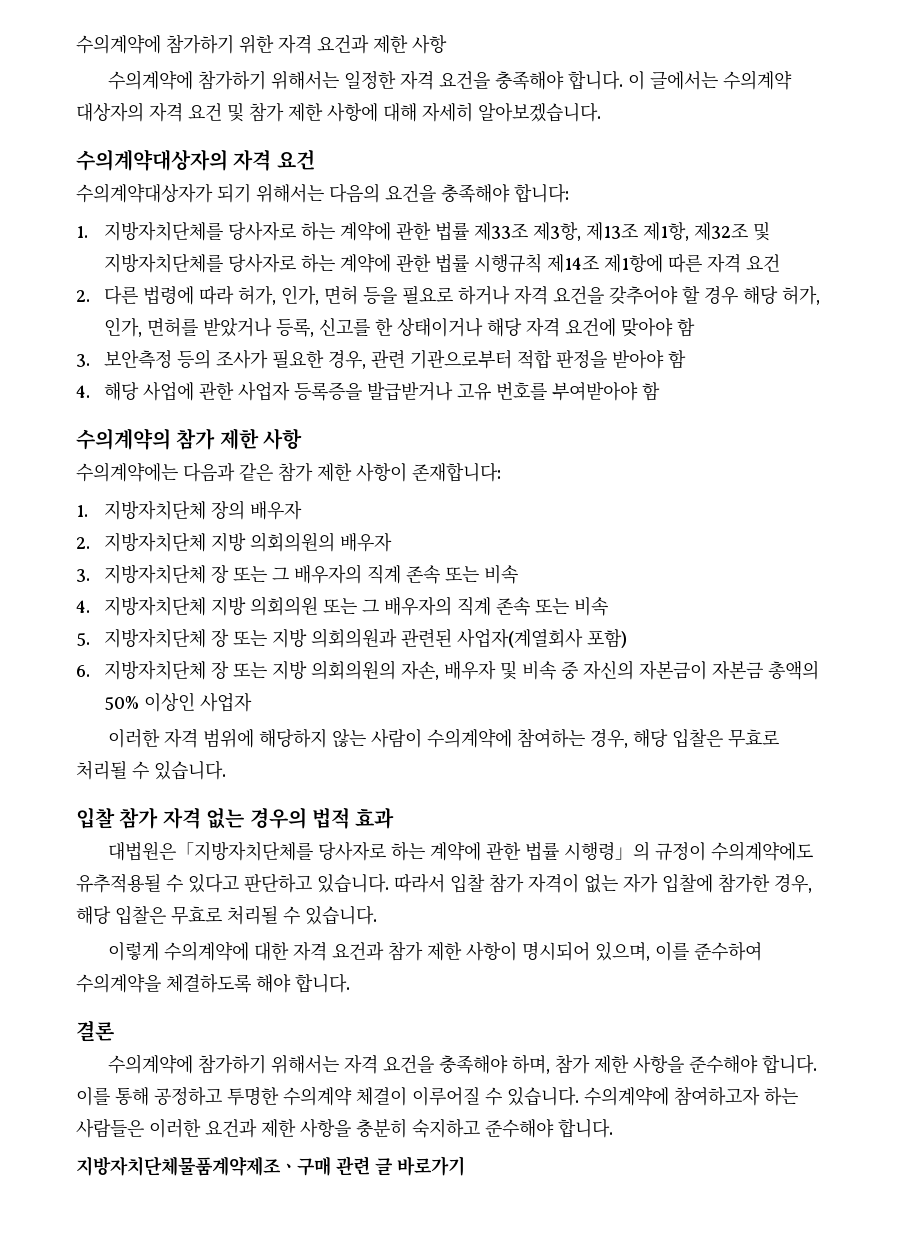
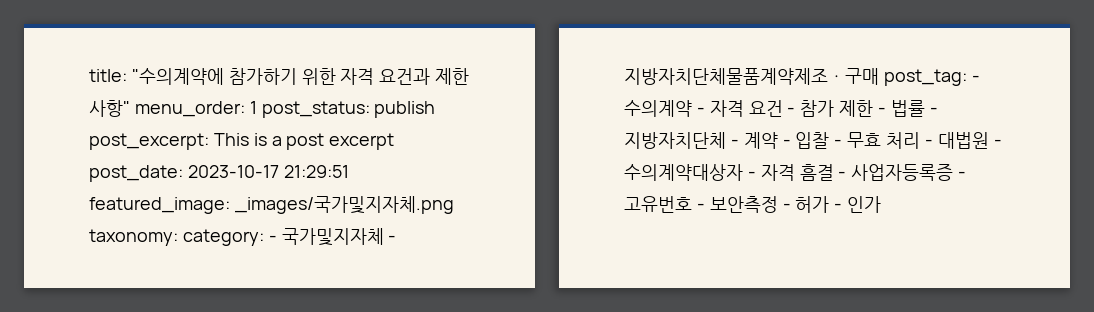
[76,34,161,54] 수의계약에 -> [89,68,224,85] title: "수의계약에
[412,35,447,54] [108,70,793,90] [76,102,601,122] [76,149,315,171] [76,183,569,203] [76,221,771,241] [104,253,781,273] [76,285,821,305] [104,317,696,337] [76,349,687,369] [76,381,661,401] [76,428,303,450] [76,462,501,482] [76,500,303,520] [76,532,393,552] [76,564,519,584] [76,596,609,616] [76,628,628,648] [76,660,820,680] [104,692,253,712] [108,728,780,748] [76,760,226,780] [76,807,395,829] [108,841,814,861] [76,873,812,893] [76,905,377,925] [108,941,763,961] [76,973,350,993] [76,1020,114,1042] [108,1054,818,1074] [76,1086,798,1106] [76,1118,613,1138] [76,1156,465,1176] 사항 // 수의계약에 참가하기 위해서는 일정한 자격 요건을 충족해야 합니다. 이 글에서는 수의계약 대상자의 자격 요건 및 참가 제한 사항에 대해 자세히 알아보겠습니다. // 수의계약대상자의 자격 요건 // 수의계약대상자가 되기 위해서는 다음의 요건을 충족해야 합니다: // 1. 지방자치단체를 당사자로 하는 계약에 관한 법률 제33조 제3항, 제13조 제1항, 제32조 및 지방자치단체를 당사자로 하는 계약에 관한 법률 시행규칙 제14조 제1항에 따른 자격 요건 // 2. 다른 법령에 따라 허가, 인가, 면허 등을 필요로 하거나 자격 요건을 갖추어야 할 경우 해당 허가, 인가, 면허를 받았거나 등록, 신고를 한 상태이거나 해당 자격 요건에 맞아야 함 // 3. 보안측정 등의 조사가 필요한 경우, 관련 기관으로부터 적합 판정을 받아야 함 // 4. 해당 사업에 관한 사업자 등록증을 발급받거나 고유 번호를 부여받아야 함 // 수의계약의 참가 제한 사항 // 수의계약에는 다음과 같은 참가 제한 사항이 존재합니다: // 1. 지방자치단체 장의 배우자 // 2. 지방자치단체 지방 의회의원의 배우자 // 3. 지방자치단체 장 또는 그 배우자의 직계 존속 또는 비속 // 4. 지방자치단체 지방 의회의원 또는 그 배우자의 직계 존속 또는 비속 // 5. 지방자치단체 장 또는 지방 의회의원과 관련된 사업자(계열회사 포함) // 6. 지방자치단체 장 또는 지방 의회의원의 자손, 배우자 및 비속 중 자신의 자본금이 자본금 총액의 50% 이상인 사업자 // 이러한 자격 범위에 해당하지 않는 사람이 수의계약에 참여하는 경우, 해당 입찰은 무효로 처리될 수 있습니다. // 입찰 참가 자격 없는 경우의 법적 효과 // 대법원은「지방자치단체를 당사자로 하는 계약에 관한 법률 시행령」의 규정이 수의계약에도 유추적용될 수 있다고 판단하고 있습니다. 따라서 입찰 참가 자격이 없는 자가 입찰에 참가한 경우, 해당 입찰은 무효로 처리될 수 있습니다. // 이렇게 수의계약에 대한 자격 요건과 참가 제한 사항이 명시되어 있으며, 이를 준수하여 수의계약을 체결하도록 해야 합니다. // 결론 // 수의계약에 참가하기 위해서는 자격 요건을 충족해야 하며, 참가 제한 사항을 준수해야 합니다. 이를 통해 공정하고 투명한 수의계약 체결이 이루어질 수 있습니다. 수의계약에 참여하고자 하는 사람들은 이러한 요건과 제한 사항을 충분히 숙지하고 준수해야 합니다. // 지방자치단체물품계약제조ㆍ구매 관련 글 바로가기 -> [89,100,436,118] [89,133,395,150] [89,165,349,182] [89,196,454,214] [89,228,397,246] [624,68,980,86] [624,100,938,117] [624,132,1002,149] [624,164,967,181] [624,196,882,213] 사항" menu_order: 1 post_status: publish post_excerpt: This is a post excerpt post_date: 2023-10-17 21:29:51 featured_image: _images/국가및지자체.png taxonomy: category: - 국가및지자체 - 지방자치단체물품계약제조ㆍ구매 post_tag: - 수의계약 - 자격 요건 - 참가 제한 - 법률 - 지방자치단체 - 계약 - 입찰 - 무효 처리 - 대법원 - 수의계약대상자 - 자격 흠결 - 사업자등록증 - 고유번호 - 보안측정 - 허가 - 인가

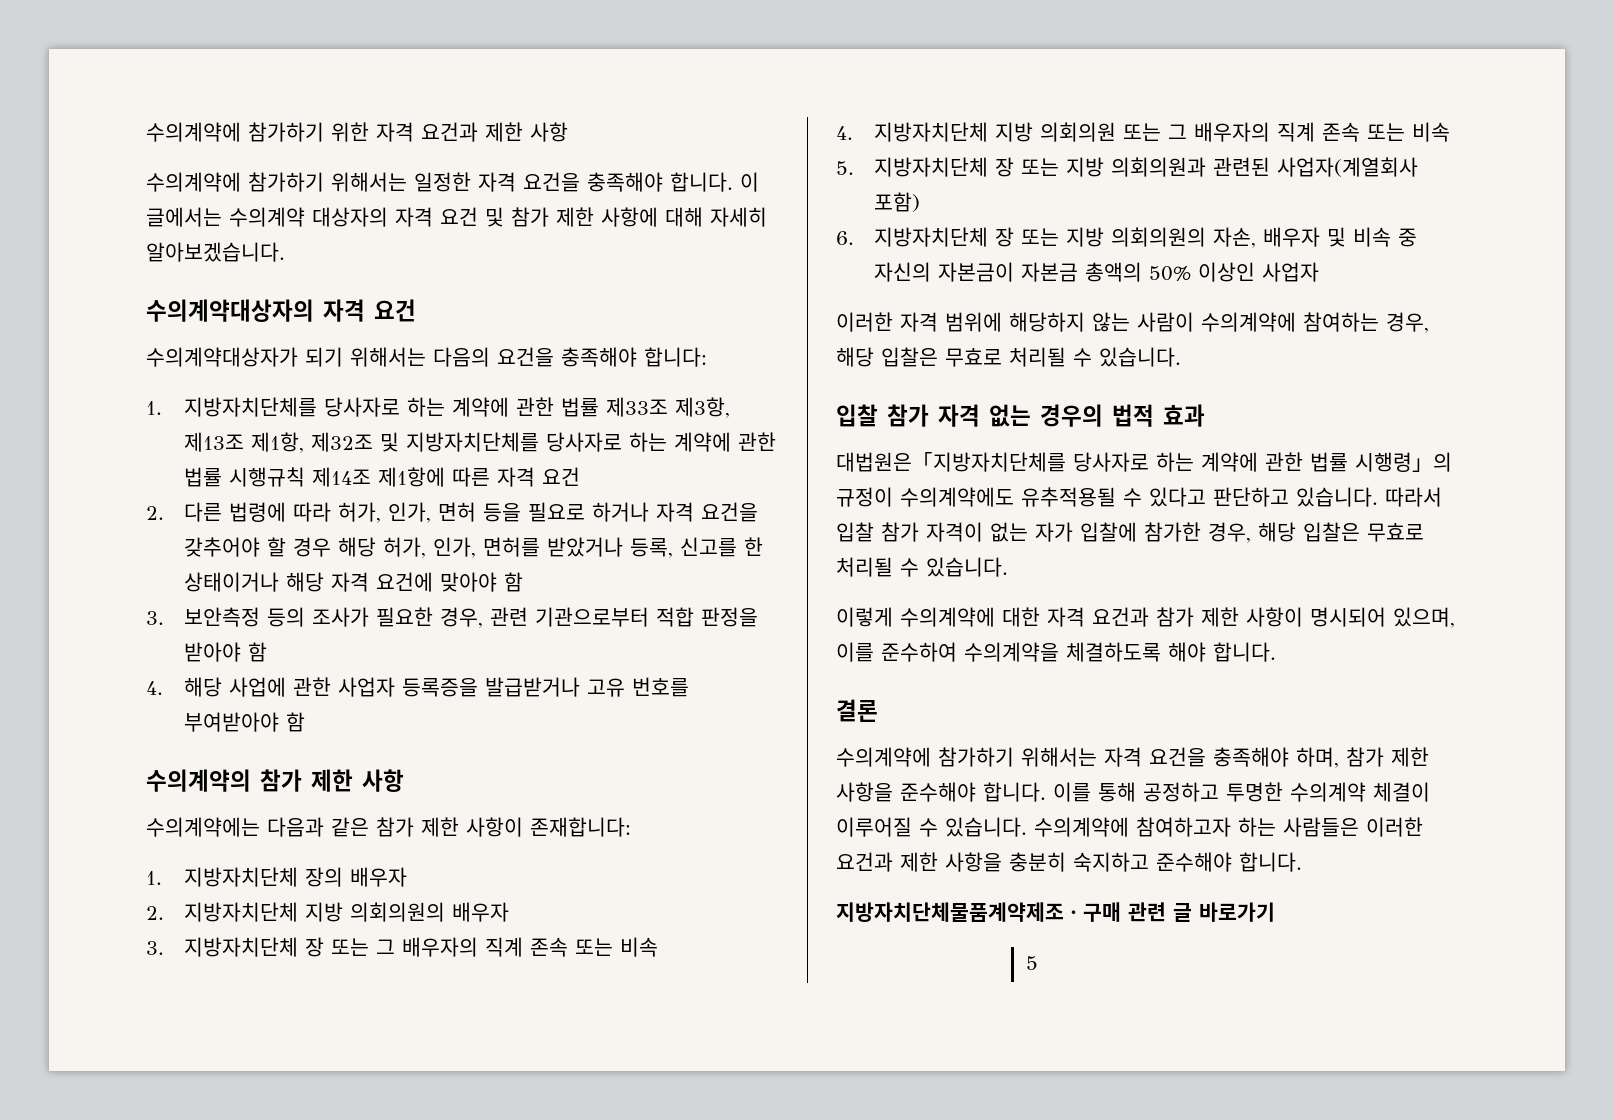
[89,68,224,85] title: "수의계약에 -> [146,122,241,142] 수의계약에
[89,100,436,118] [89,133,395,150] [89,165,349,182] [89,196,454,214] [89,228,397,246] [624,68,980,86] [624,100,938,117] [624,132,1002,149] [624,164,967,181] [624,196,882,213] 사항" menu_order: 1 post_status: publish post_excerpt: This is a post excerpt post_date: 2023-10-17 21:29:51 featured_image: _images/국가및지자체.png taxonomy: category: - 국가및지자체 - 지방자치단체물품계약제조ㆍ구매 post_tag: - 수의계약 - 자격 요건 - 참가 제한 - 법률 - 지방자치단체 - 계약 - 입찰 - 무효 처리 - 대법원 - 수의계약대상자 - 자격 흠결 - 사업자등록증 - 고유번호 - 보안측정 - 허가 - 인가 -> [530,122,568,142] [146,172,759,192] [146,207,767,227] [146,242,285,262] [146,299,416,322] [146,347,707,367] [146,397,730,418] [183,432,776,453] [183,467,580,487] [146,502,758,523] [183,537,763,558] [183,572,523,592] [146,607,758,628] [183,642,267,662] [146,677,689,697] [183,712,305,732] [146,769,404,792] [146,817,631,837] [146,867,407,887] [146,902,509,922] [146,937,658,957] [836,122,1450,142] [836,157,1418,177] [873,192,920,212] [836,227,1417,248] [873,262,1319,282] [836,312,1429,333] [836,347,1181,367] [836,404,1205,427] [836,452,1452,472] [836,487,1442,507] [836,522,1424,543] [836,557,1008,577] [836,607,1455,628] [836,642,1276,662] [836,699,878,722] [836,747,1429,768] [836,782,1430,802] [836,817,1423,837] [836,852,1302,872] [836,902,1275,922] [1025,956,1038,970] 사항 // 수의계약에 참가하기 위해서는 일정한 자격 요건을 충족해야 합니다. 이 글에서는 수의계약 대상자의 자격 요건 및 참가 제한 사항에 대해 자세히 알아보겠습니다. // 수의계약대상자의 자격 요건 // 수의계약대상자가 되기 위해서는 다음의 요건을 충족해야 합니다: // 1. 지방자치단체를 당사자로 하는 계약에 관한 법률 제33조 제3항, 제13조 제1항, 제32조 및 지방자치단체를 당사자로 하는 계약에 관한 법률 시행규칙 제14조 제1항에 따른 자격 요건 // 2. 다른 법령에 따라 허가, 인가, 면허 등을 필요로 하거나 자격 요건을 갖추어야 할 경우 해당 허가, 인가, 면허를 받았거나 등록, 신고를 한 상태이거나 해당 자격 요건에 맞아야 함 // 3. 보안측정 등의 조사가 필요한 경우, 관련 기관으로부터 적합 판정을 받아야 함 // 4. 해당 사업에 관한 사업자 등록증을 발급받거나 고유 번호를 부여받아야 함 // 수의계약의 참가 제한 사항 // 수의계약에는 다음과 같은 참가 제한 사항이 존재합니다: // 1. 지방자치단체 장의 배우자 // 2. 지방자치단체 지방 의회의원의 배우자 // 3. 지방자치단체 장 또는 그 배우자의 직계 존속 또는 비속 // 4. 지방자치단체 지방 의회의원 또는 그 배우자의 직계 존속 또는 비속 // 5. 지방자치단체 장 또는 지방 의회의원과 관련된 사업자(계열회사 포함) // 6. 지방자치단체 장 또는 지방 의회의원의 자손, 배우자 및 비속 중 자신의 자본금이 자본금 총액의 50% 이상인 사업자 // 이러한 자격 범위에 해당하지 않는 사람이 수의계약에 참여하는 경우, 해당 입찰은 무효로 처리될 수 있습니다. // 입찰 참가 자격 없는 경우의 법적 효과 // 대법원은「지방자치단체를 당사자로 하는 계약에 관한 법률 시행령」의 규정이 수의계약에도 유추적용될 수 있다고 판단하고 있습니다. 따라서 입찰 참가 자격이 없는 자가 입찰에 참가한 경우, 해당 입찰은 무효로 처리될 수 있습니다. // 이렇게 수의계약에 대한 자격 요건과 참가 제한 사항이 명시되어 있으며, 이를 준수하여 수의계약을 체결하도록 해야 합니다. // 결론 // 수의계약에 참가하기 위해서는 자격 요건을 충족해야 하며, 참가 제한 사항을 준수해야 합니다. 이를 통해 공정하고 투명한 수의계약 체결이 이루어질 수 있습니다. 수의계약에 참여하고자 하는 사람들은 이러한 요건과 제한 사항을 충분히 숙지하고 준수해야 합니다. // 지방자치단체물품계약제조ㆍ구매 관련 글 바로가기 // 5

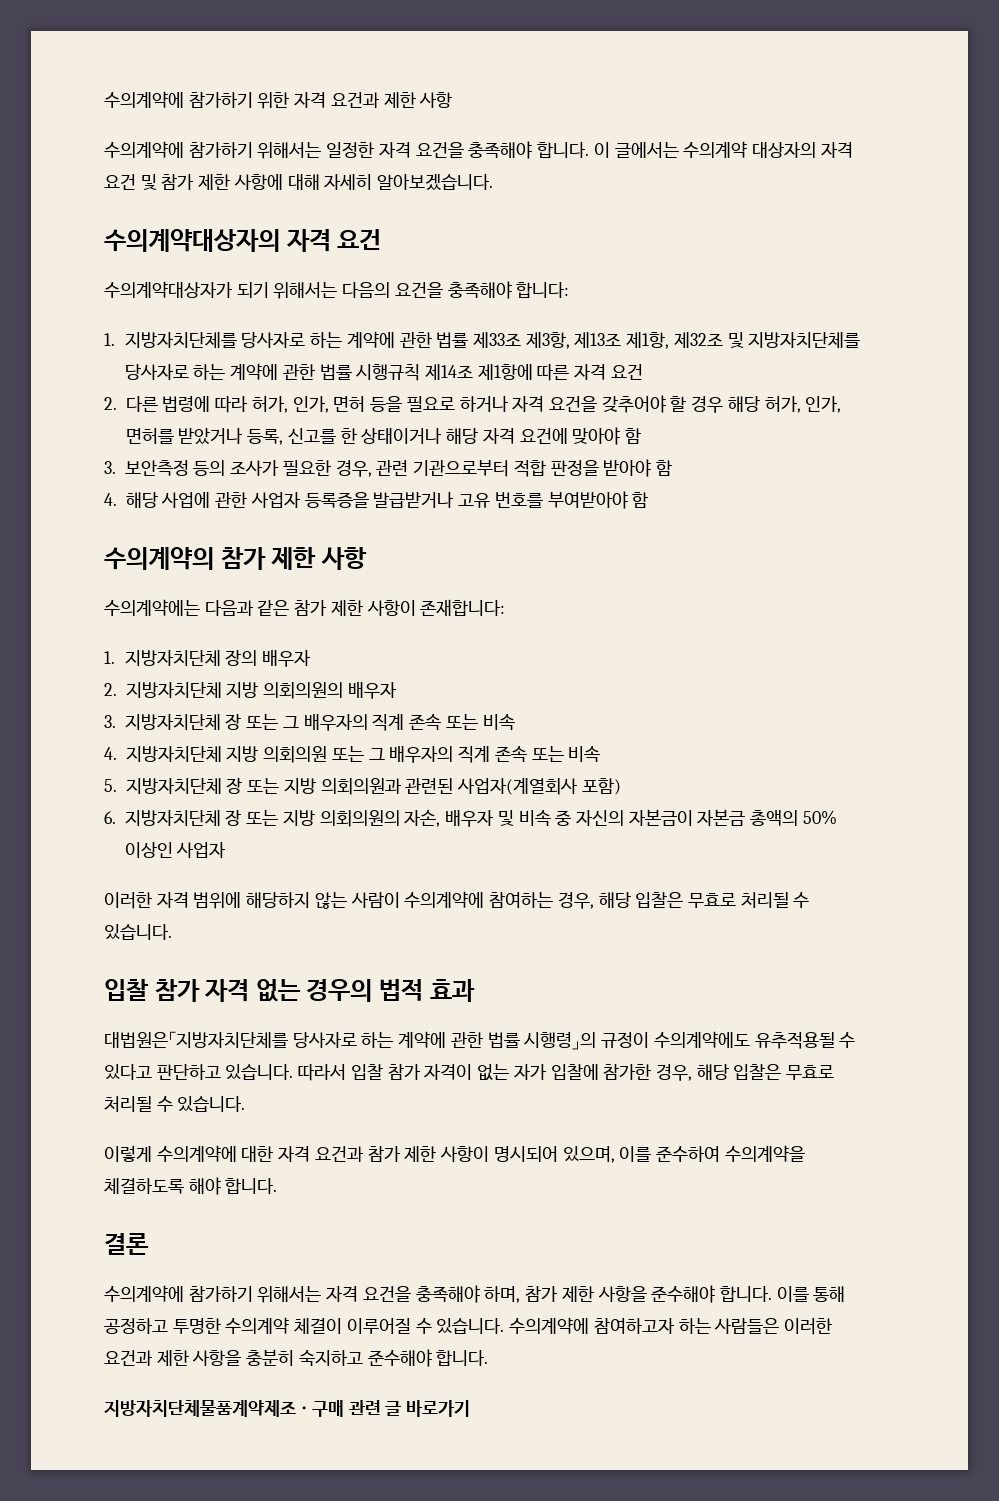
[1025,956,1038,970] // 5 -> (471, 1408) none

